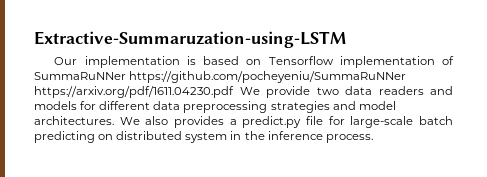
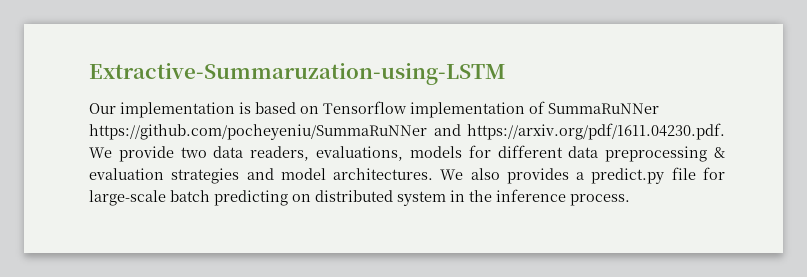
[34,86,234,98] https://arxiv.org/pdf/1611.04230.pdf -> [433,123,725,140] and https://arxiv.org/pdf/1611.04230.pdf.
[378,86,453,95] readers and -> [250,146,404,161] readers, evaluations,
(268, 107) none -> [714,147,725,158] [89,168,164,180] & evaluation

